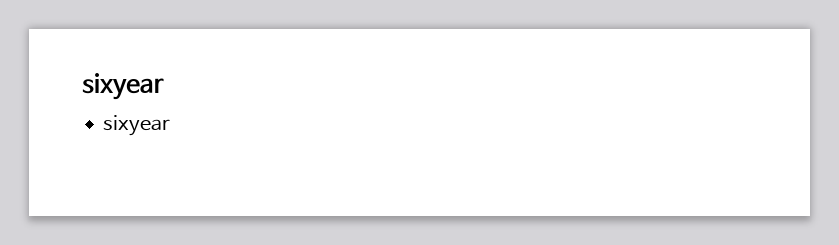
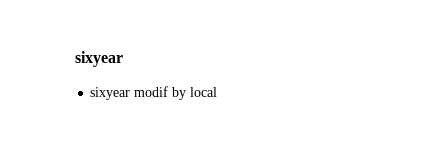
(171, 125) none -> [134,86,218,100] modif by local

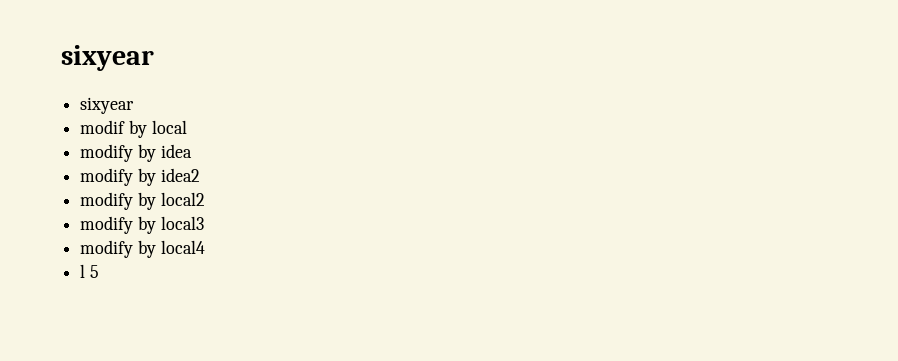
(131, 93) none -> (135, 105) //
(218, 92) none -> [80,144,192,162] [80,168,200,186] [80,192,205,210] [80,216,204,234] [80,240,205,258] [80,264,99,278] // modify by idea // modify by idea2 // modify by local2 // modify by local3 // modify by local4 // l 5

